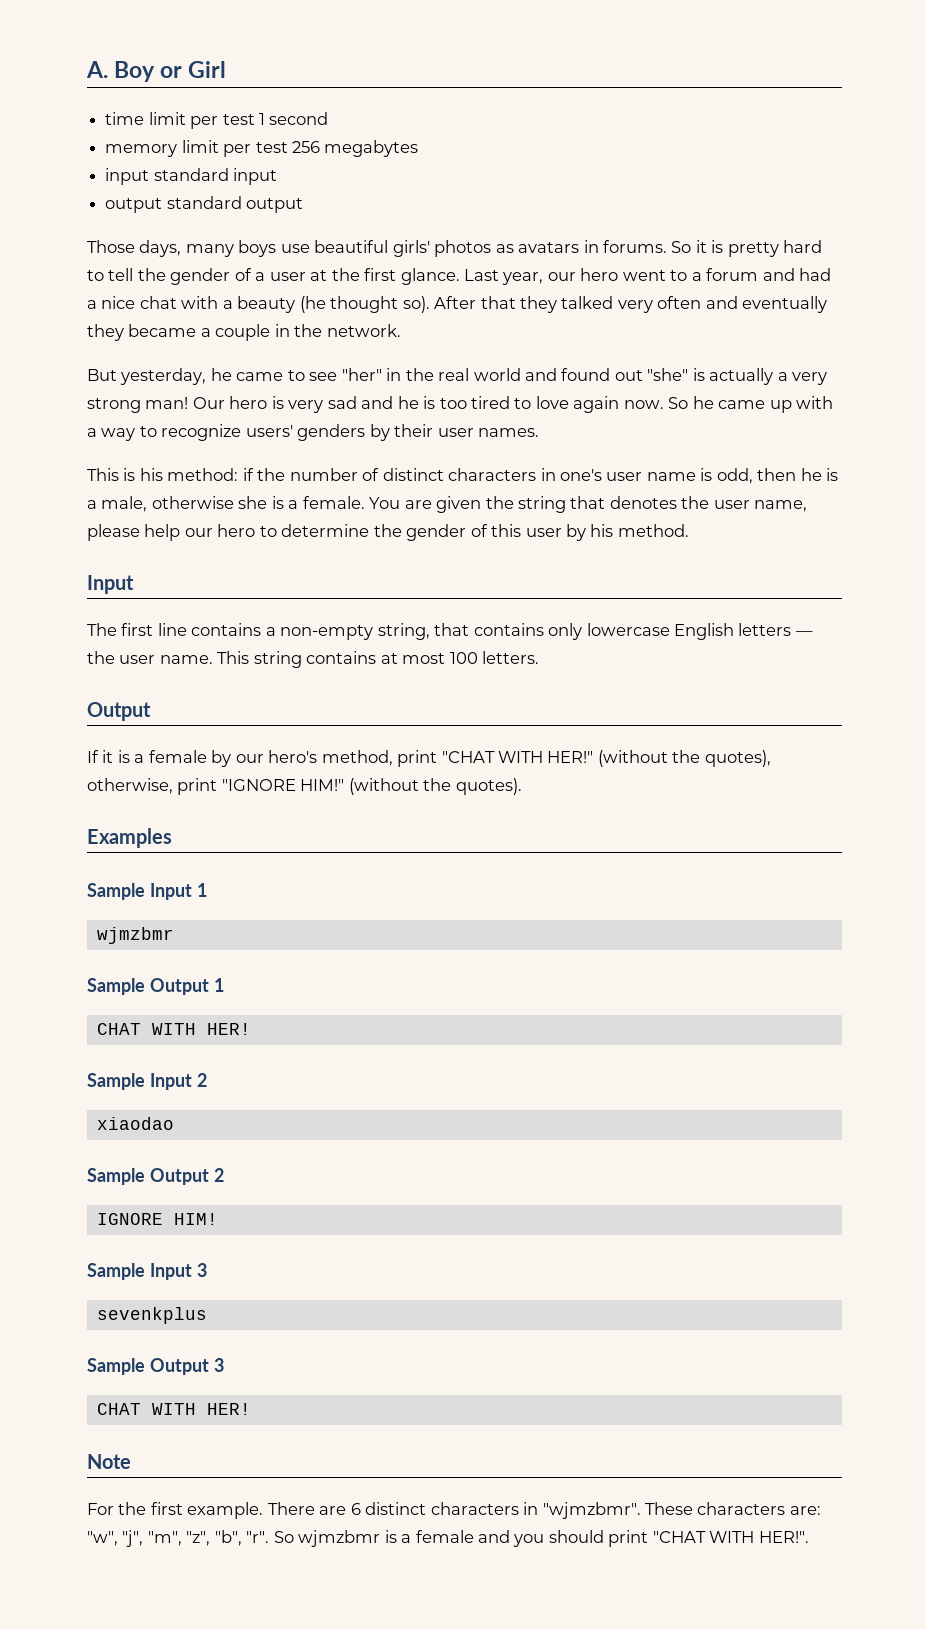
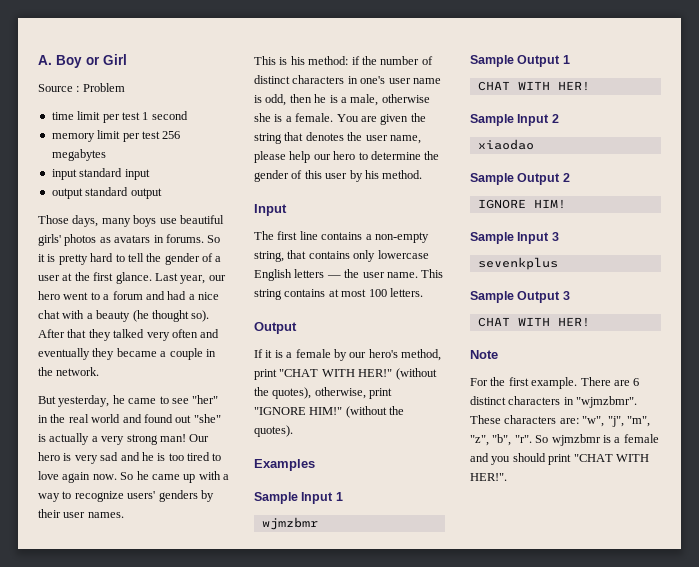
(227, 69) none -> [38,83,125,92] // Source : Problem

